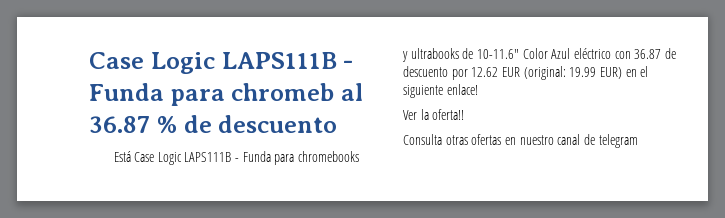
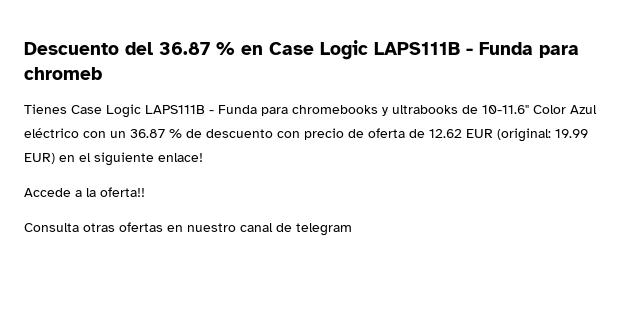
(89, 60) none -> [24,42,263,55] Descuento del 36.87 % en
[341,83,364,101] [89,115,338,133] [113,151,131,162] al 36.87 % de descuento // Está -> [24,104,67,114] // Tienes
[634,48,676,59] [403,66,468,80] 36.87 de descuento por -> [110,128,425,140] un 36.87 % de descuento con precio de oferta de
[403,110,417,120] Ver -> [24,188,82,197] Accede a

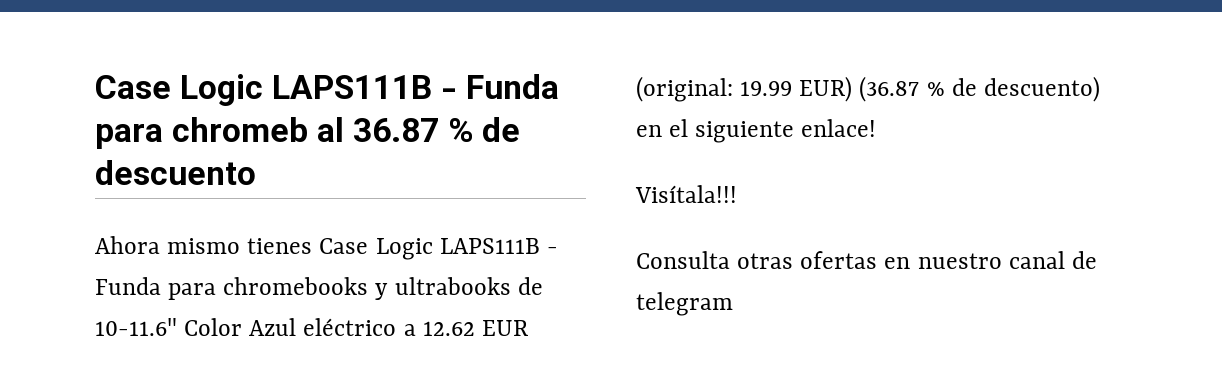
[24,42,263,55] Descuento del 36.87 % en -> (95, 87) none
[24,104,67,114] // Tienes -> [317,117,521,142] [95,160,256,185] [95,236,313,254] al 36.87 % de descuento // Ahora mismo tienes
[83,128,425,140] con un 36.87 % de descuento con precio de oferta de -> [403,324,416,336] a
(55, 158) none -> [859,76,1100,102] (36.87 % de descuento)
[24,187,145,197] Accede a la oferta!! -> [635,185,737,203] Visítala!!!

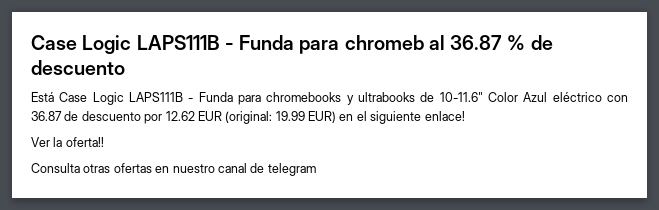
[95,236,313,254] Ahora mismo tienes -> [31,92,54,102] Está
[403,324,416,336] a -> [607,95,628,102] [31,111,163,124] con 36.87 de descuento por
[859,76,1100,102] (36.87 % de descuento) -> (336, 117) none
[635,185,737,203] Visítala!!! -> [31,137,104,147] Ver la oferta!!

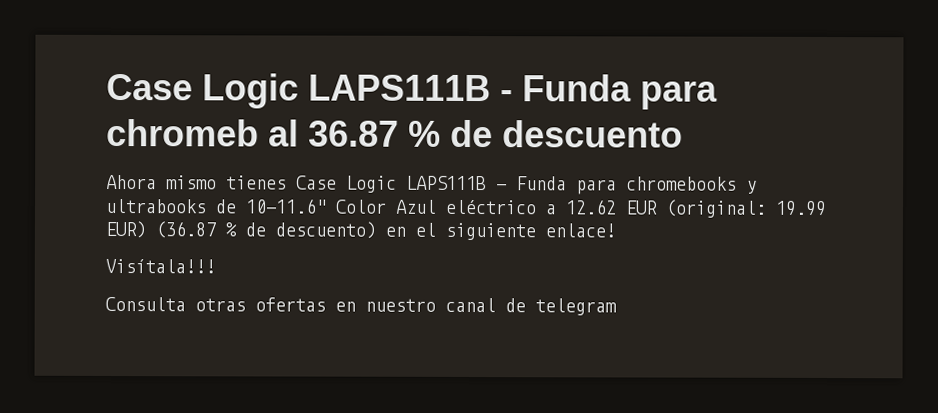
[31,92,54,102] Está -> [106,174,287,190] Ahora mismo tienes
[607,95,628,102] [31,111,163,124] con 36.87 de descuento por -> [545,204,557,215] a
(336, 117) none -> [155,221,376,239] (36.87 % de descuento)
[31,137,104,147] Ver la oferta!! -> [105,258,216,274] Visítala!!!

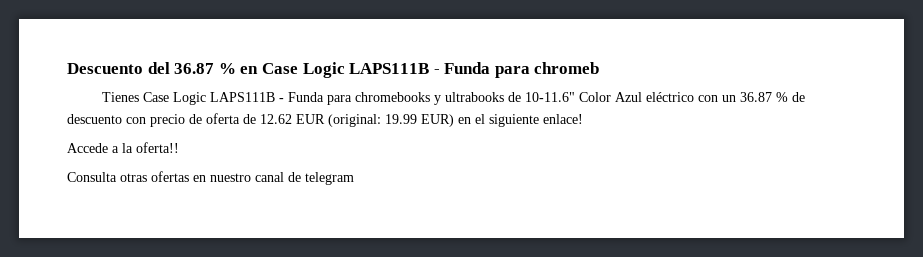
(106, 87) none -> [67,62,259,74] Descuento del 36.87 % en
[268,119,683,148] [106,174,287,190] al 36.87 % de descuento // Ahora mismo tienes -> [102,92,140,102] // Tienes
[545,204,557,215] a -> [698,92,806,102] [67,113,256,127] con un 36.87 % de descuento con precio de oferta de
[155,221,376,239] (36.87 % de descuento) -> (454, 120) none
[105,258,216,274] Visítala!!! -> [67,142,179,153] Accede a la oferta!!

